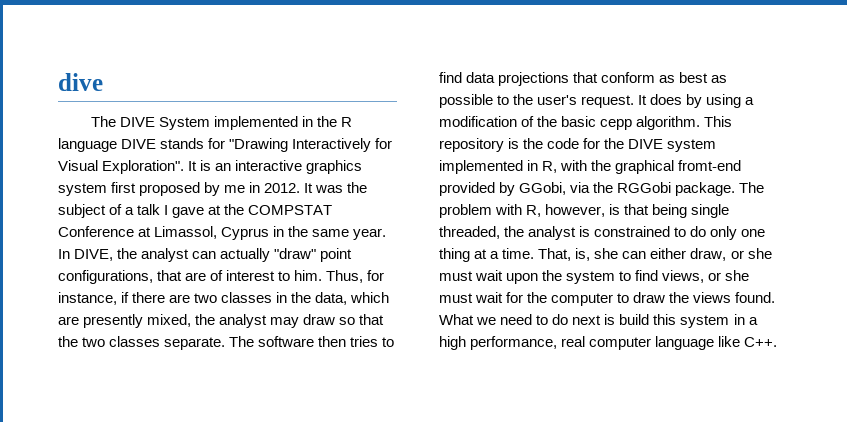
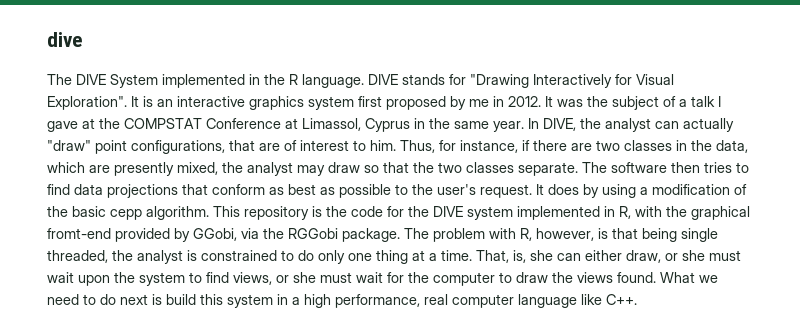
[58,138,117,152] language -> [302,74,364,88] language.

